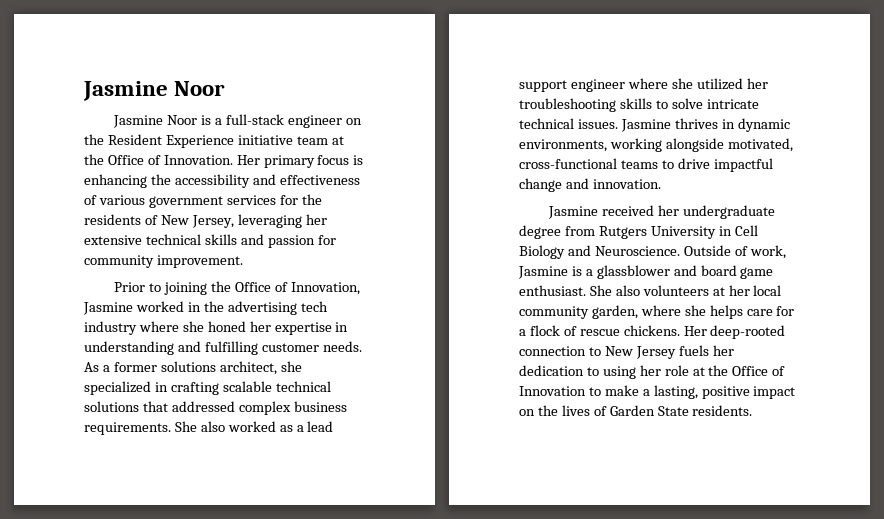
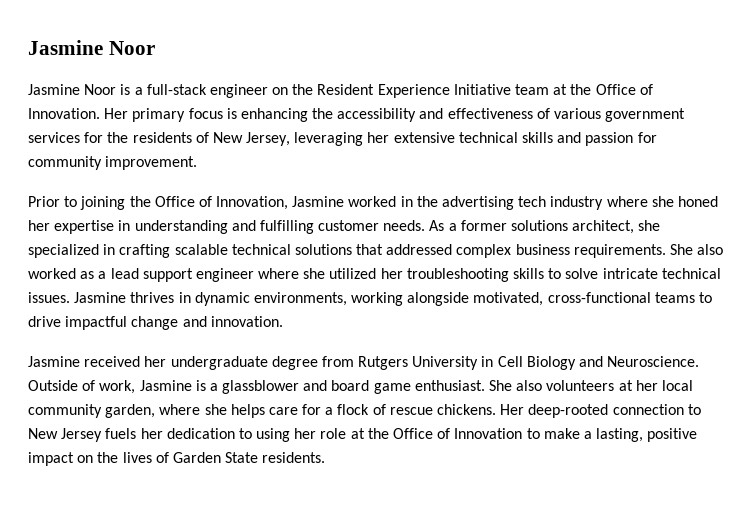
[237,135,293,145] initiative -> [453,84,511,95] Initiative

